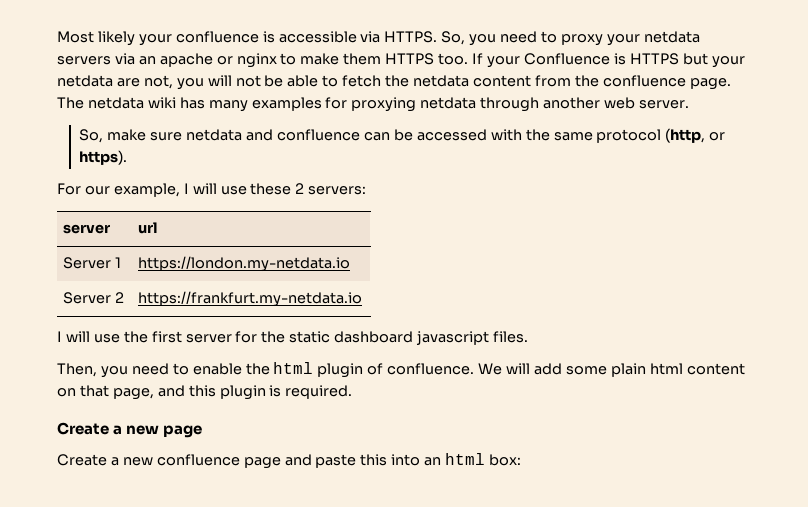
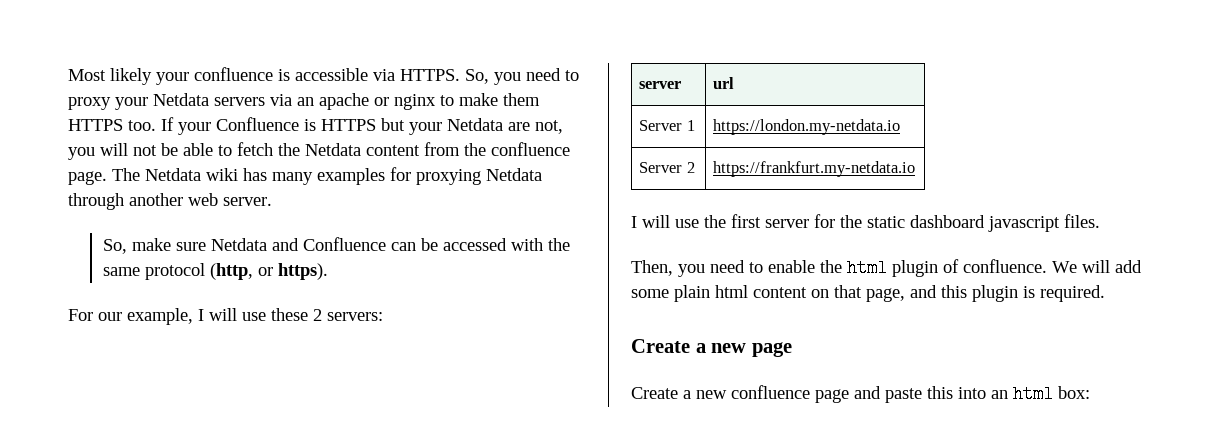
[643,31,700,43] netdata -> [153,93,209,106] Netdata
[57,75,113,87] netdata -> [447,118,503,131] Netdata
[413,75,470,87] netdata -> [305,143,361,156] Netdata
[87,97,144,109] netdata -> [145,168,201,181] Netdata
[420,97,477,109] netdata -> [486,168,542,181] Netdata
[186,129,361,141] netdata and confluence -> [210,237,386,251] Netdata and Confluence

